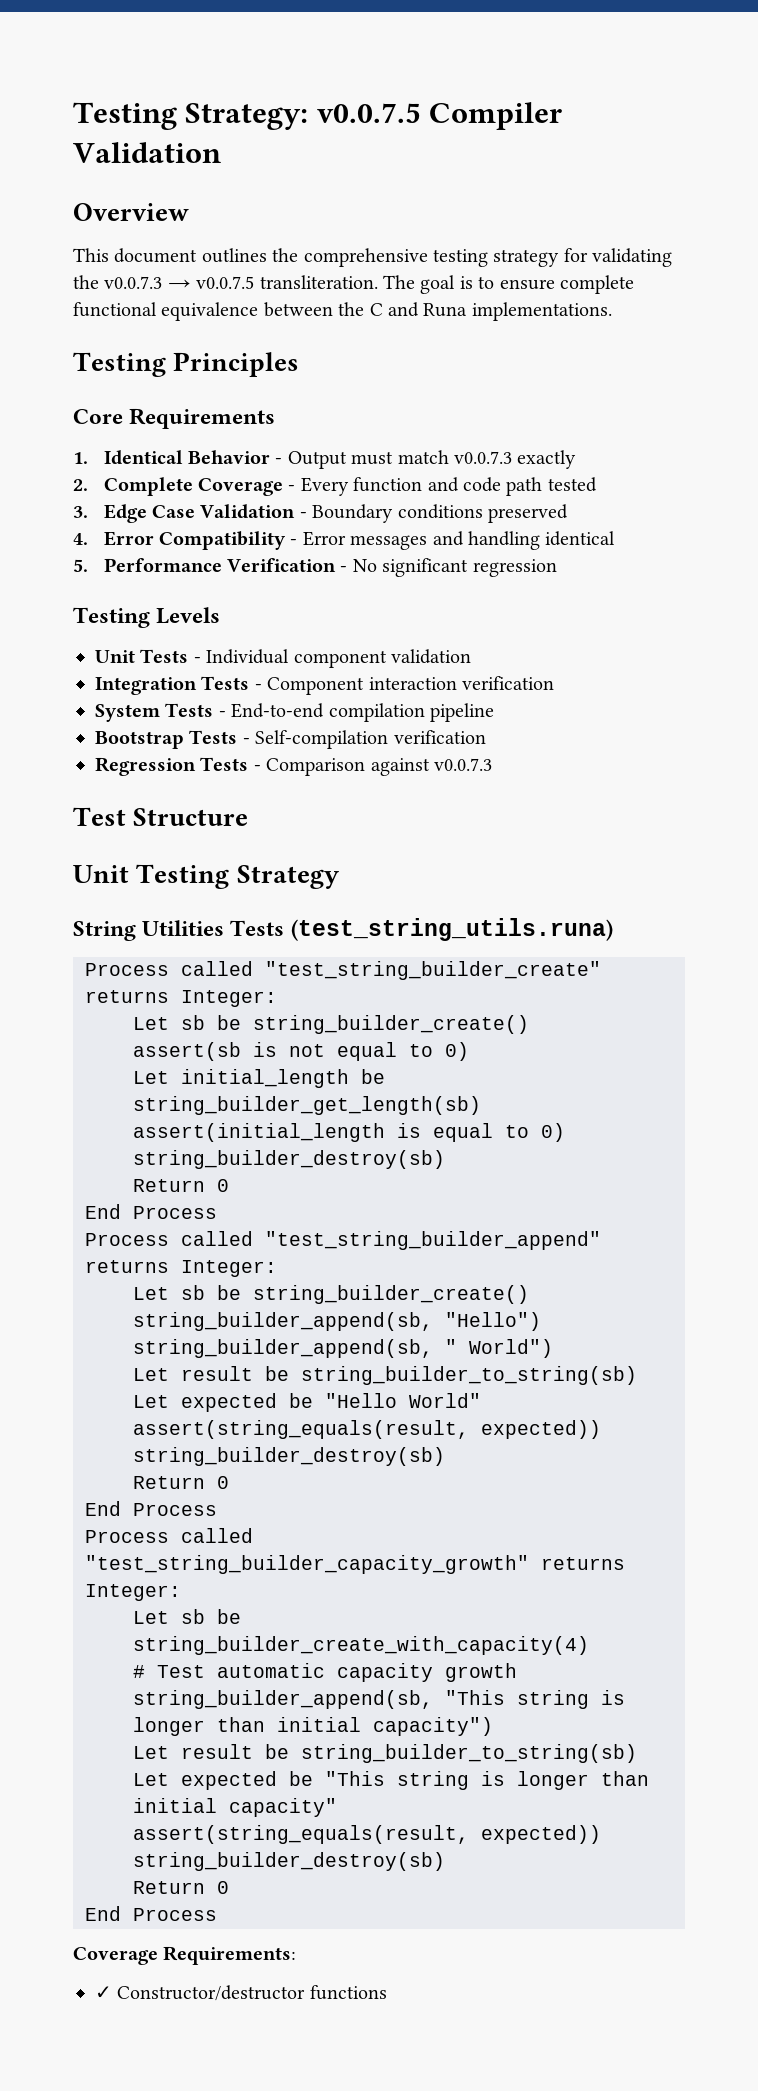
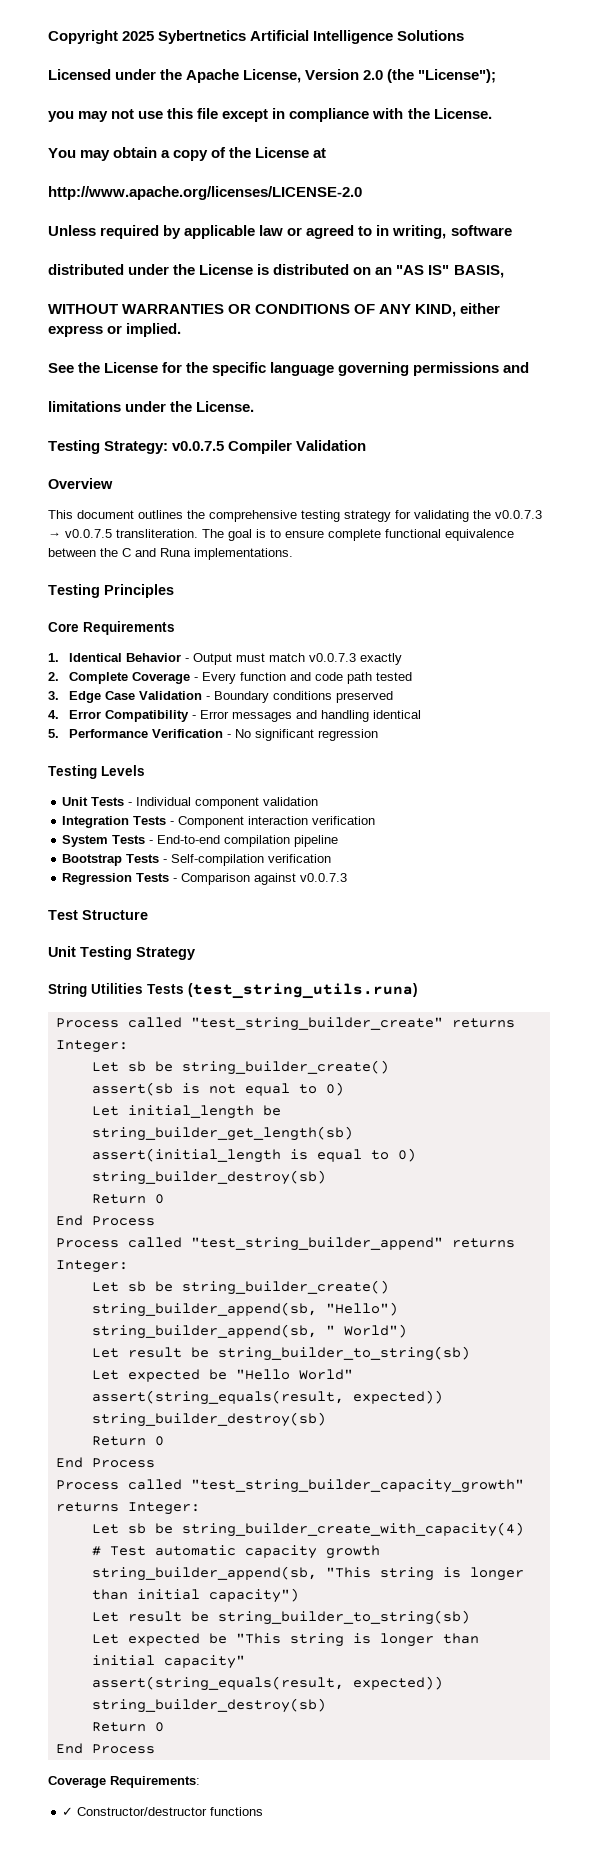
(73, 116) none -> [48,30,465,44] [48,69,497,83] [48,108,492,122] [48,147,327,161] [48,186,362,200] [48,225,512,239] [48,264,504,278] [48,303,501,317] [48,323,182,337] [48,362,530,376] [48,401,255,412] Copyright 2025 Sybertnetics Artificial Intelligence Solutions // Licensed under the Apache License, Version 2.0 (the "License"); // you may not use this file except in compliance with the License. // You may obtain a copy of the License at // http://www.apache.org/licenses/LICENSE-2.0 // Unless required by applicable law or agreed to in writing, software // distributed under the License is distributed on an "AS IS" BASIS, // WITHOUT WARRANTIES OR CONDITIONS OF ANY KIND, either express or implied. // See the License for the specific language governing permissions and // limitations under the License. //

